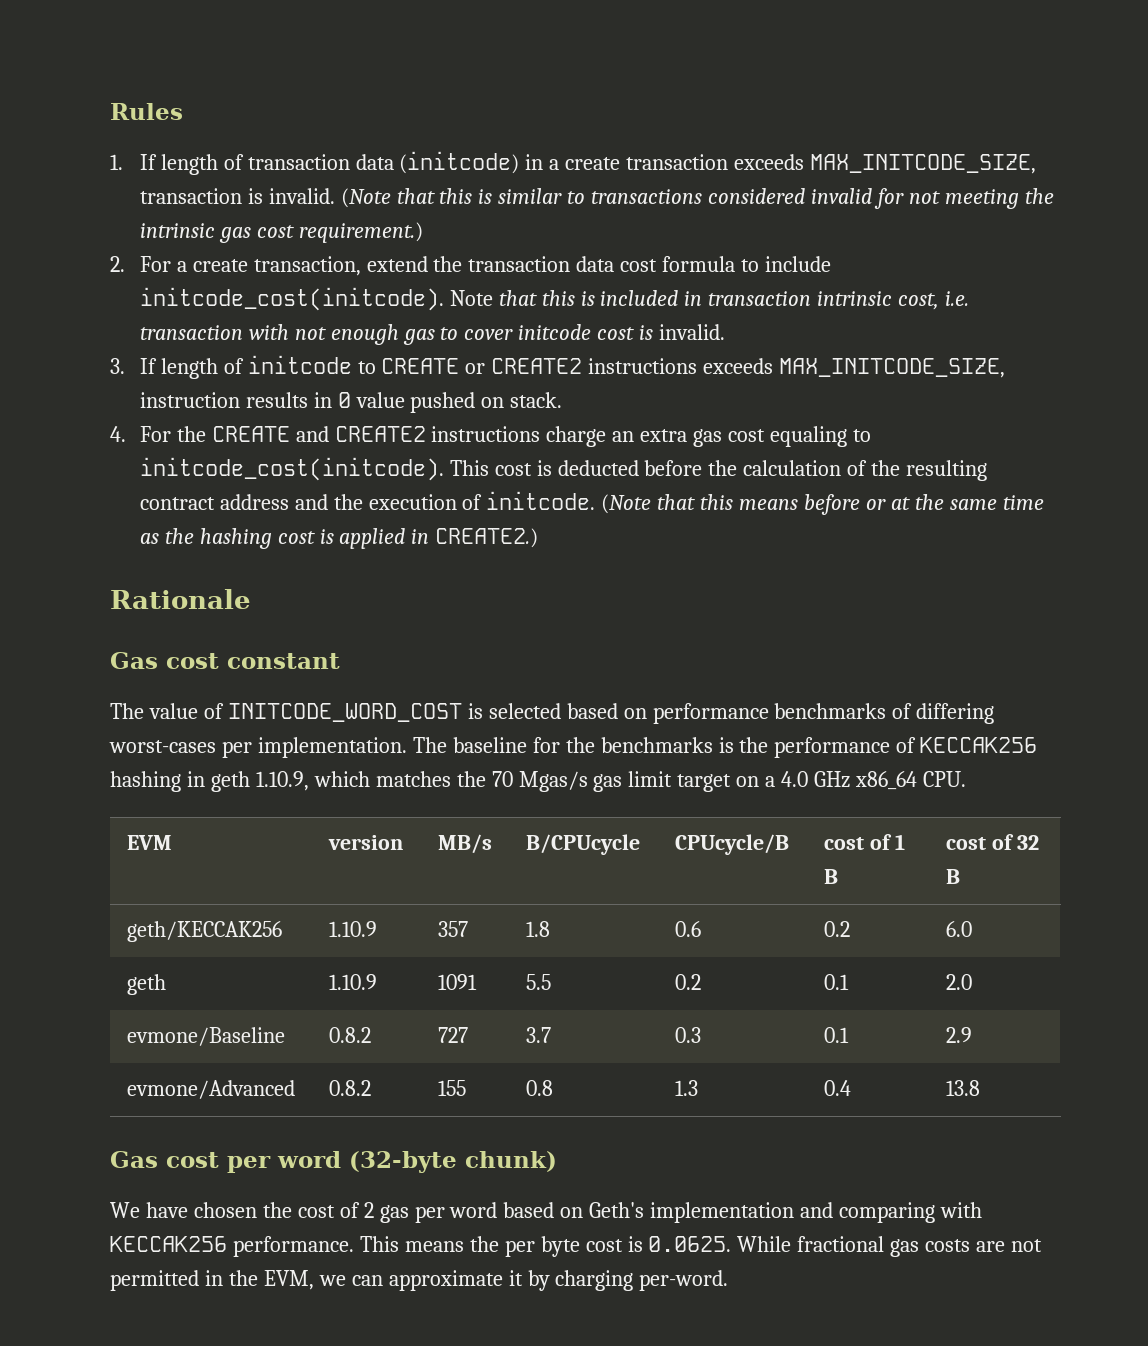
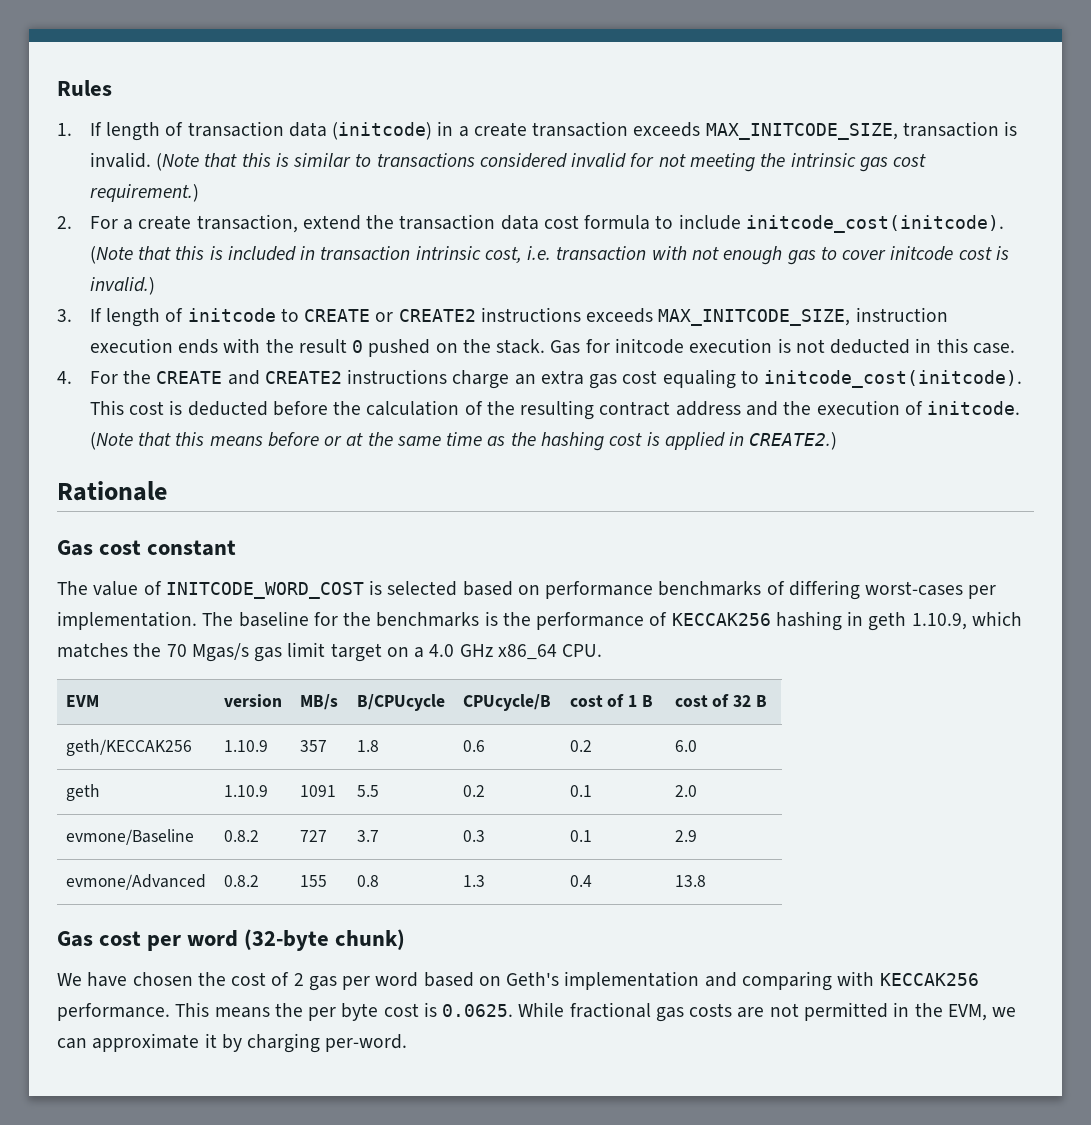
[449,290,493,306] Note -> [89,246,133,264] (Note
[659,324,726,340] invalid. -> [89,277,155,295] invalid.)
[245,392,405,408] results in 0 value -> [89,338,364,354] execution ends with the result 0
(505, 402) none -> [462,339,491,353] the
(563, 400) none -> [550,338,1015,354] Gas for initcode execution is not deducted in this case.

